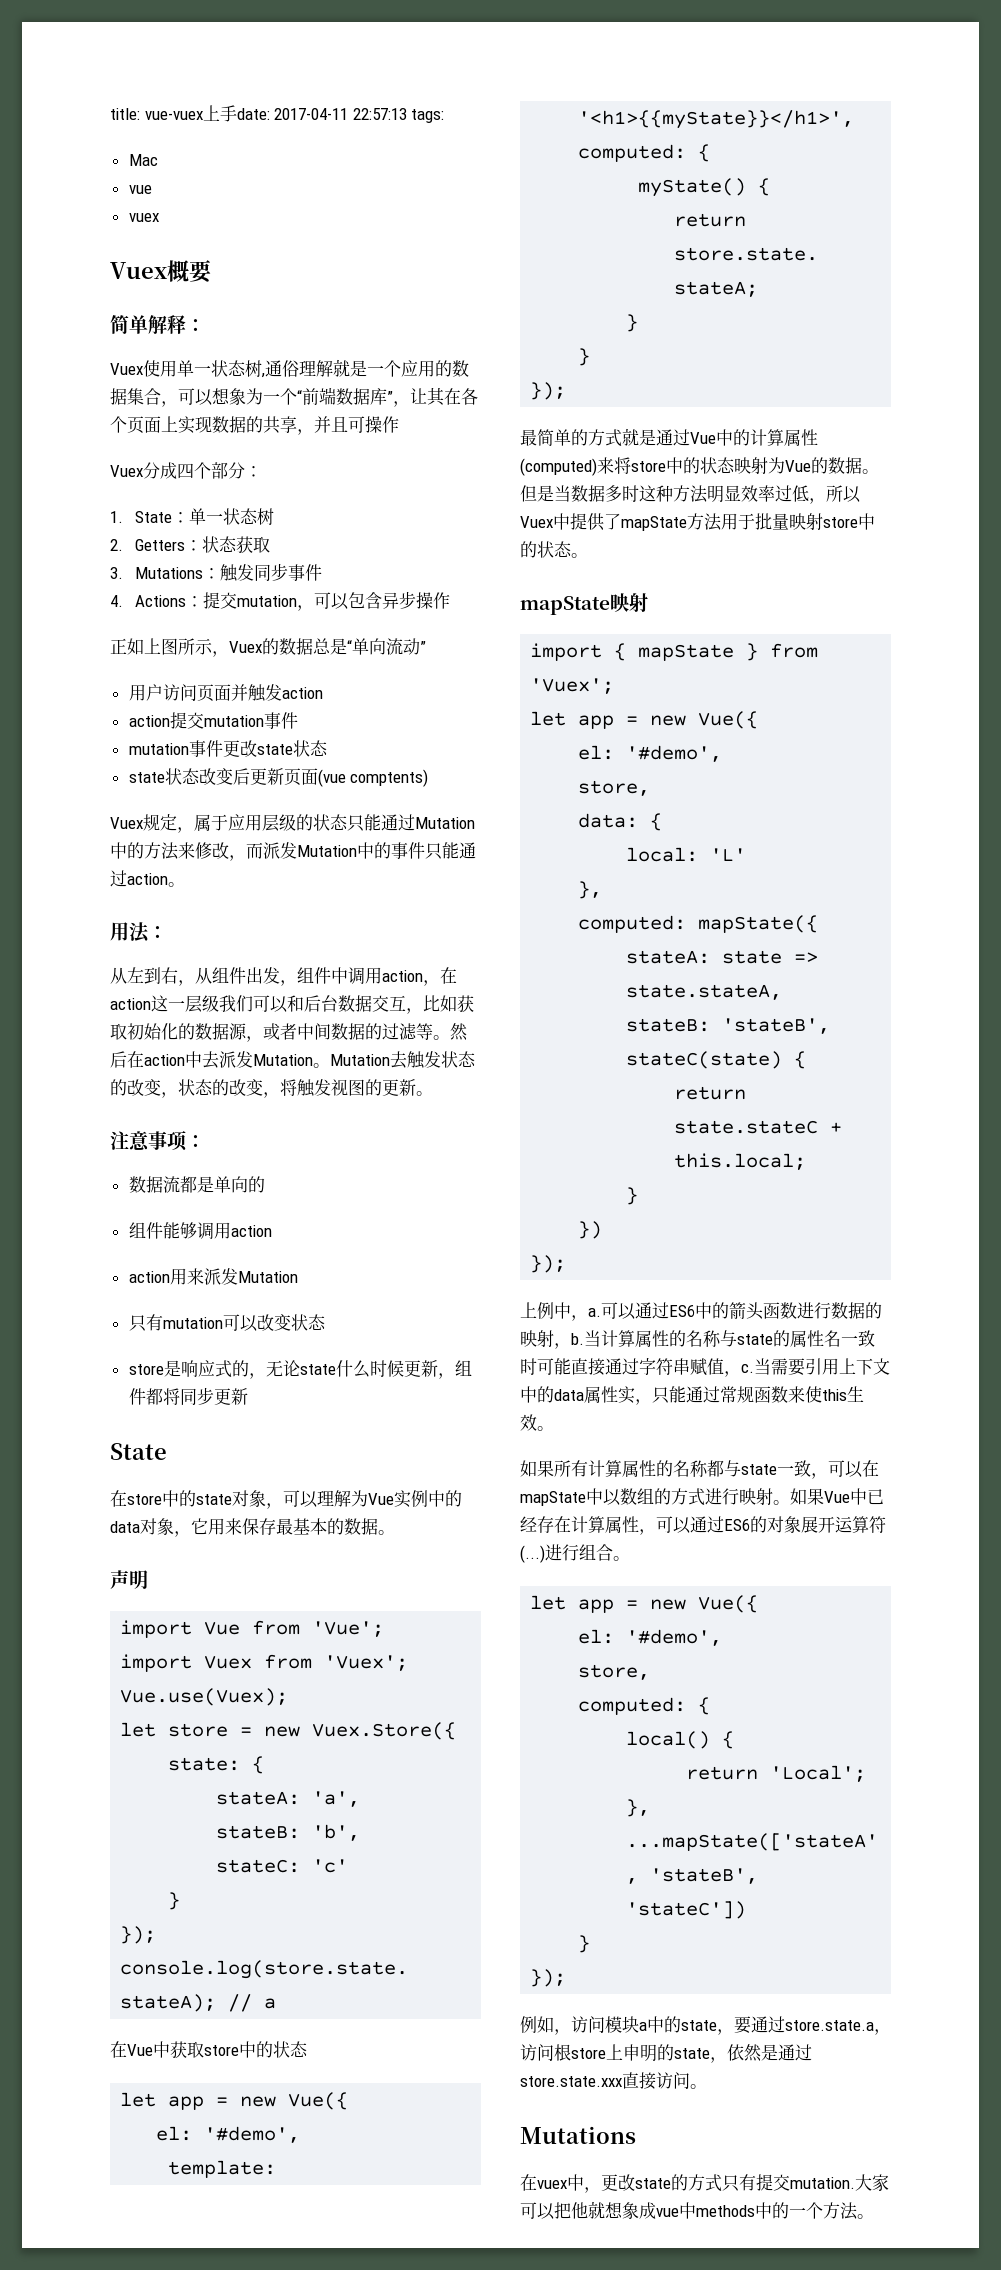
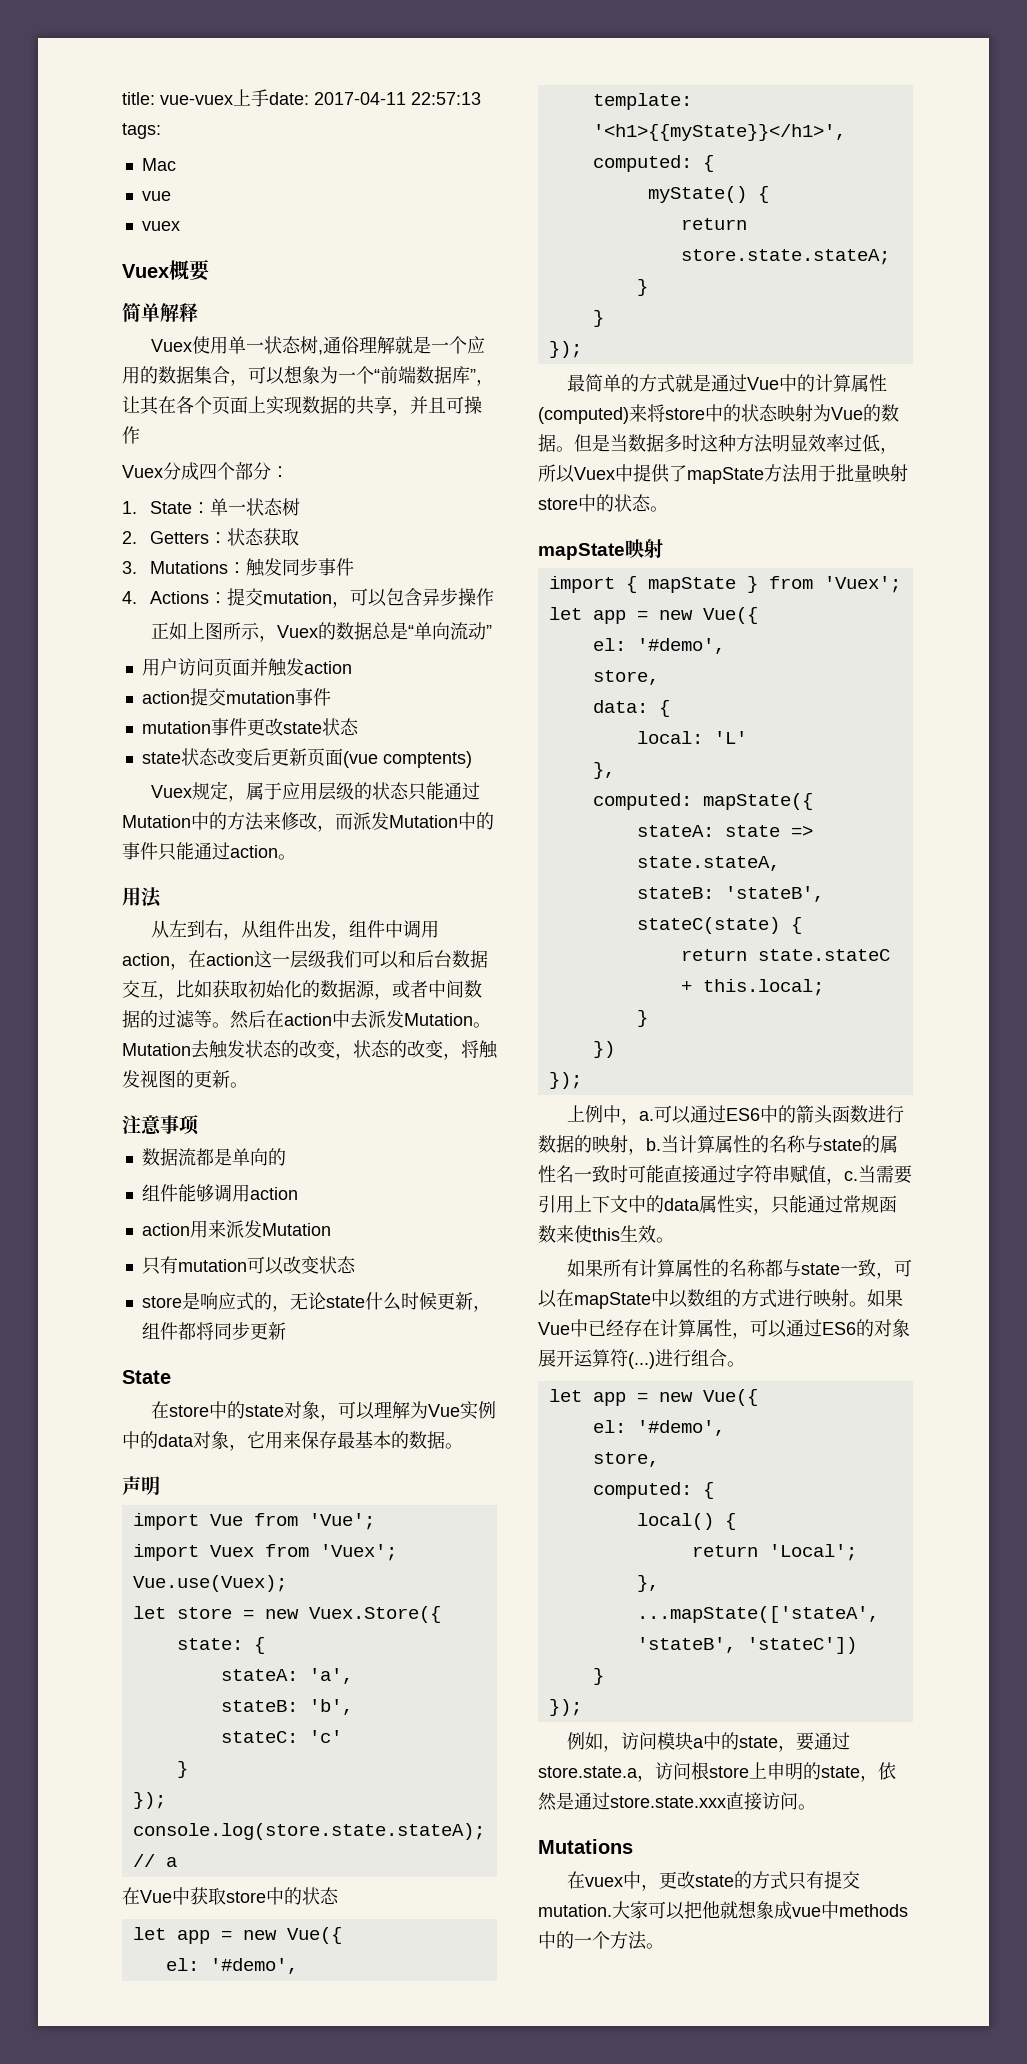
[186,319,205,332] ： -> (198, 312) none
[148,926,167,939] ： -> (162, 897) none
[186,1135,205,1148] ： -> (199, 1125) none

